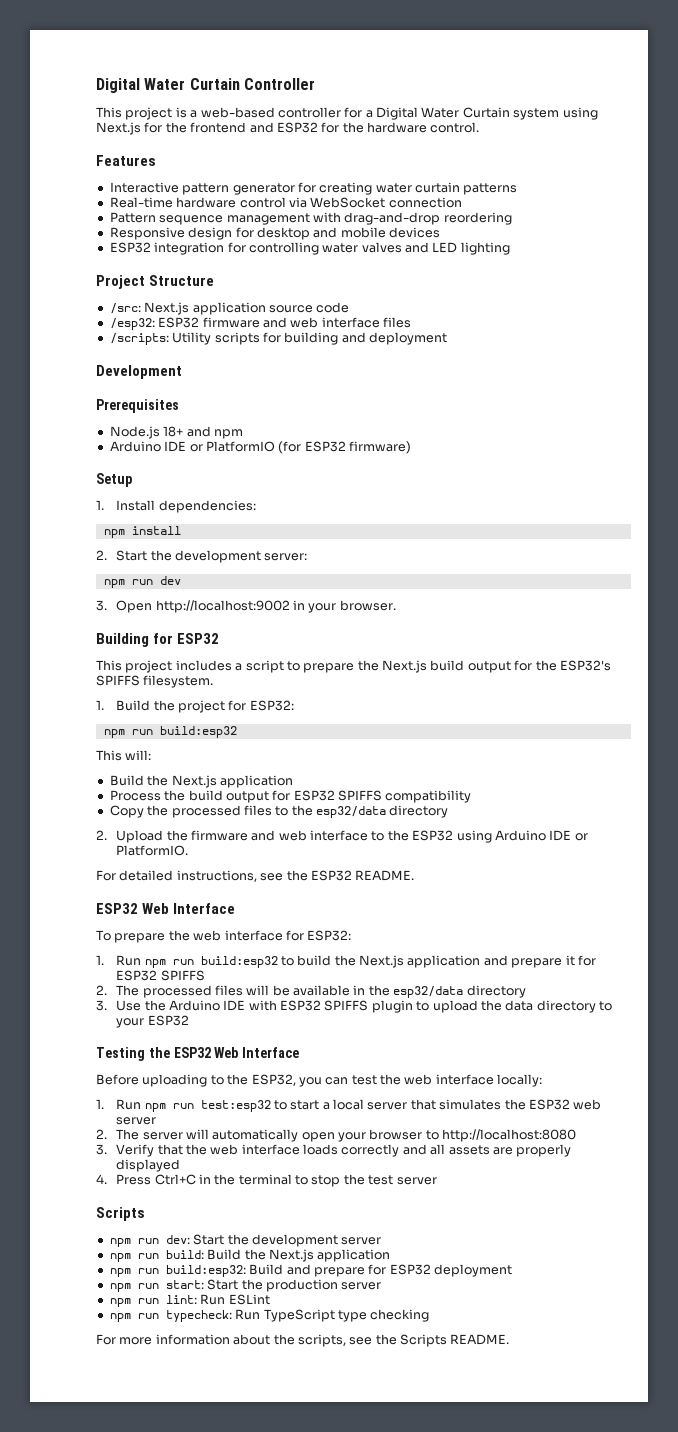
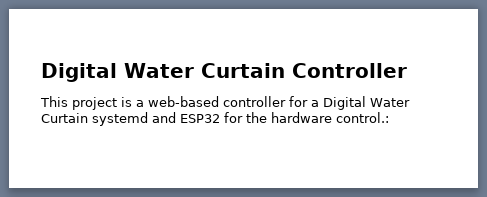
[513,107,598,120] [96,122,247,135] system using Next.js for the frontend -> [92,112,148,126] systemd
[430,122,480,133] [96,155,156,166] [109,182,518,195] [109,197,462,208] [109,212,512,225] [109,227,440,240] [109,242,510,255] [96,275,215,289] [109,302,350,315] [109,317,411,330] [109,332,447,345] [96,365,182,379] [96,399,179,413] [109,426,243,439] [109,441,411,454] [96,473,132,487] [96,500,256,513] [103,526,181,538] [96,550,308,563] [103,576,181,588] [96,600,396,613] [96,633,220,647] [96,660,611,673] [96,675,214,688] [96,700,294,713] [103,726,237,738] [96,750,152,761] [109,775,293,788] [109,790,472,803] [109,805,449,818] [96,830,588,843] [116,845,189,856] [96,870,415,882] [96,903,236,914] [96,930,352,943] [96,955,596,968] [116,970,205,981] [96,985,526,998] [96,1000,613,1013] [116,1015,189,1028] [96,1047,300,1061] [96,1074,543,1087] [96,1099,602,1112] [116,1117,157,1125] [96,1129,577,1142] [96,1144,572,1157] [116,1159,181,1172] [96,1174,437,1187] [96,1207,145,1221] [109,1234,382,1247] [109,1249,391,1262] [109,1264,512,1277] [109,1279,382,1292] [109,1294,270,1307] [109,1309,430,1322] [96,1334,510,1347] control. // Features // Interactive pattern generator for creating water curtain patterns // Real-time hardware control via WebSocket connection // Pattern sequence management with drag-and-drop reordering // Responsive design for desktop and mobile devices // ESP32 integration for controlling water valves and LED lighting // Project Structure // /src: Next.js application source code // /esp32: ESP32 firmware and web interface files // /scripts: Utility scripts for building and deployment // Development // Prerequisites // Node.js 18+ and npm // Arduino IDE or PlatformIO (for ESP32 firmware) // Setup // 1. Install dependencies: // npm install // 2. Start the development server: // npm run dev // 3. Open http://localhost:9002 in your browser. // Building for ESP32 // This project includes a script to prepare the Next.js build output for the ESP32's SPIFFS filesystem. // 1. Build the project for ESP32: // npm run build:esp32 // This will: // Build the Next.js application // Process the build output for ESP32 SPIFFS compatibility // Copy the processed files to the esp32/data directory // 2. Upload the firmware and web interface to the ESP32 using Arduino IDE or PlatformIO. // For detailed instructions, see the ESP32 README. // ESP32 Web Interface // To prepare the web interface for ESP32: // 1. Run npm run build:esp32 to build the Next.js application and prepare it for ESP32 SPIFFS // 2. The processed files will be available in the esp32/data directory // 3. Use the Arduino IDE with ESP32 SPIFFS plugin to upload the data directory to your ESP32 // Testing the ESP32 Web Interface // Before uploading to the ESP32, you can test the web interface locally: // 1. Run npm run test:esp32 to start a local server that simulates the ESP32 web server // 2. The server will automatically open your browser to http://localhost:8080 // 3. Verify that the web interface loads correctly and all assets are properly displayed // 4. Press Ctrl+C in the terminal to stop the test server // Scripts // npm run dev: Start the development server // npm run build: Build the Next.js application // npm run build:esp32: Build and prepare for ESP32 deployment // npm run start: Start the production server // npm run lint: Run ESLint // npm run typecheck: Run TypeScript type checking // For more information about the scripts, see the Scripts README. -> [336,112,389,123] control.:

